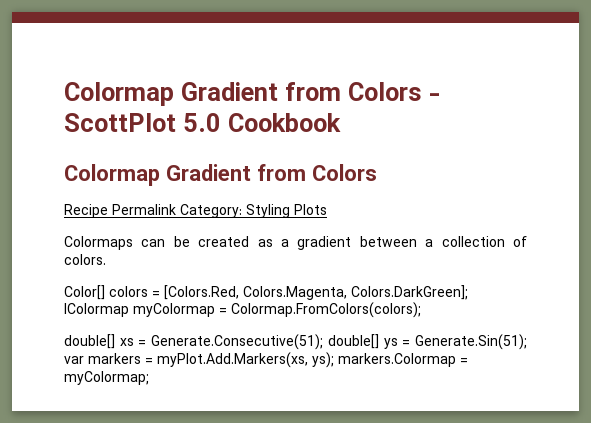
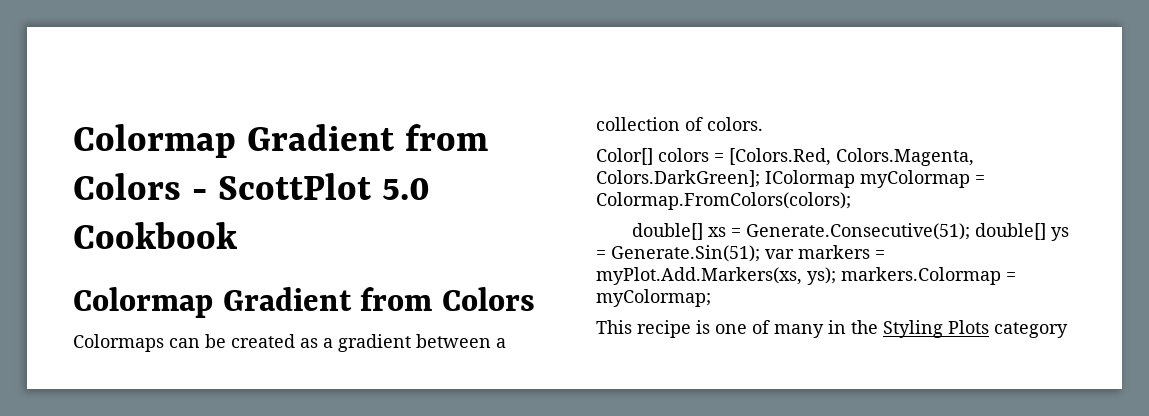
[64,204,327,218] // Recipe Permalink Category: Styling Plots -> (535, 299) none
(149, 378) none -> [596,320,1068,338] // This recipe is one of many in the Styling Plots category

